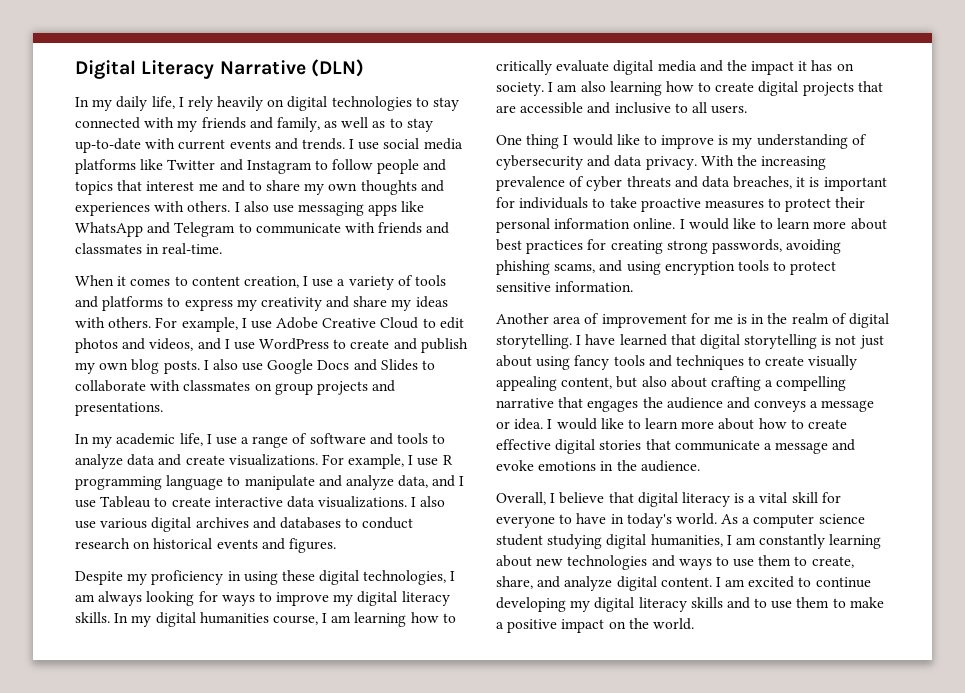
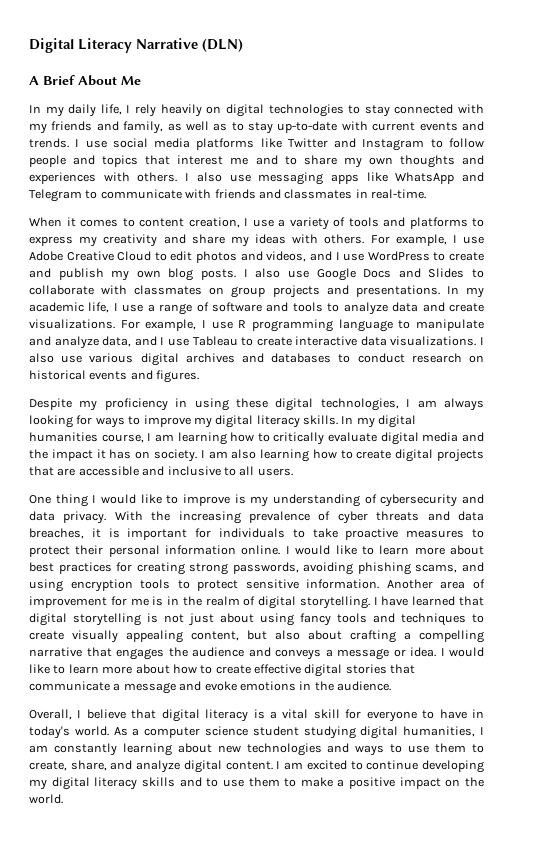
(364, 68) none -> [29,75,141,86] // A Brief About Me
(163, 409) // -> (440, 291) none
(634, 286) // -> (380, 584) none

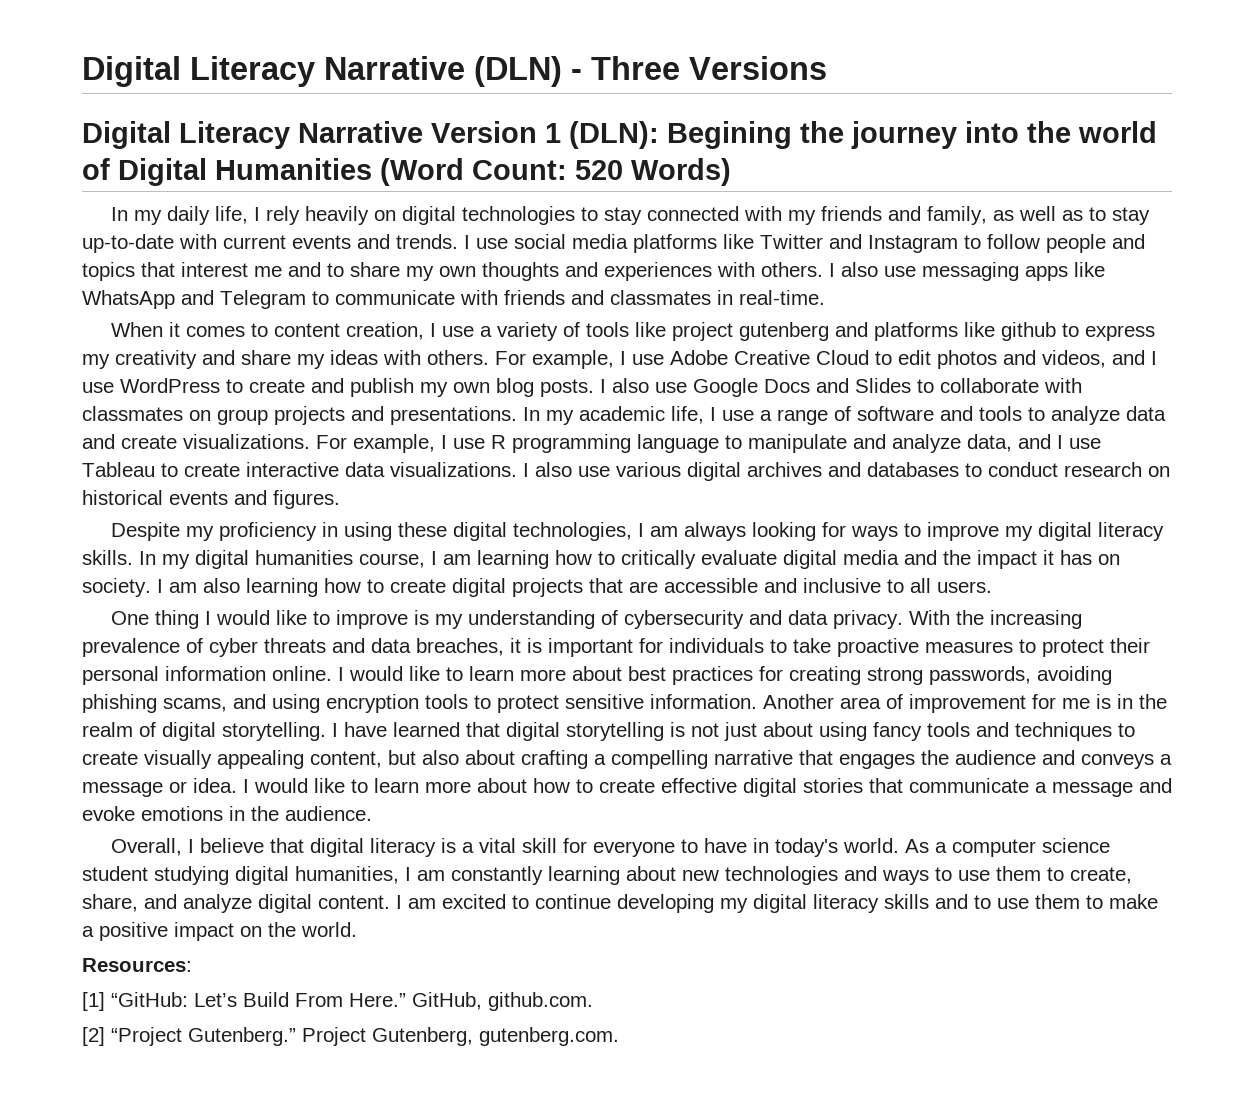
[29,75,141,86] // A Brief About Me -> [571,56,827,80] [82,121,1157,149] [82,158,731,186] - Three Versions // Digital Literacy Narrative Version 1 (DLN): Begining the journey into the world of Digital Humanities (Word Count: 520 Words)
[383,217,468,229] and platforms -> [635,322,1057,341] like project gutenberg and platforms like github
(63, 799) none -> [82,958,192,972] [82,992,593,1011] [82,1027,619,1046] // Resources: // [1] “GitHub: Let’s Build From Here.” GitHub, github.com. // [2] “Project Gutenberg.” Project Gutenberg, gutenberg.com.

